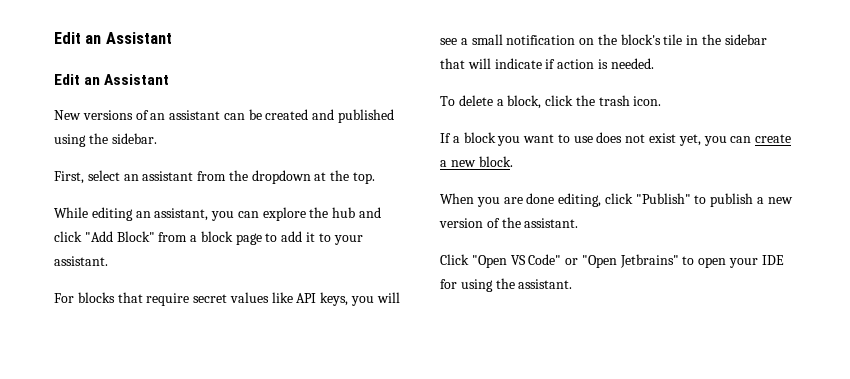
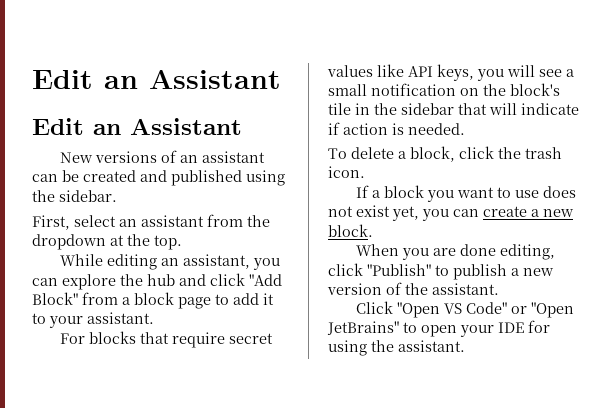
[619,254,679,268] Jetbrains" -> [327,321,399,335] JetBrains"

